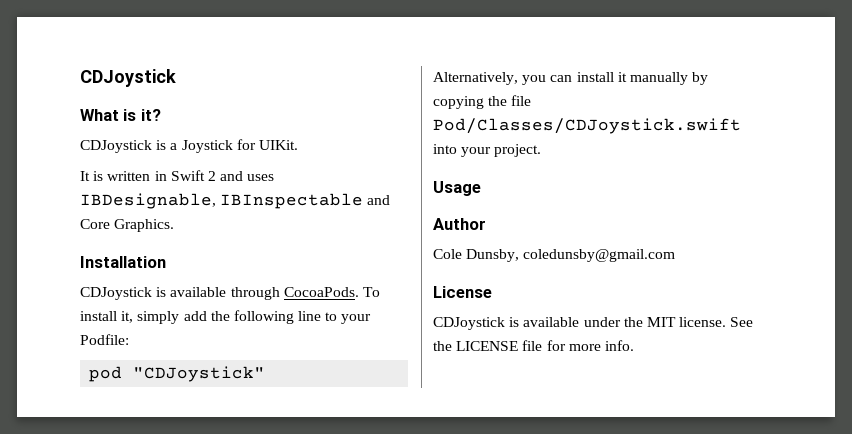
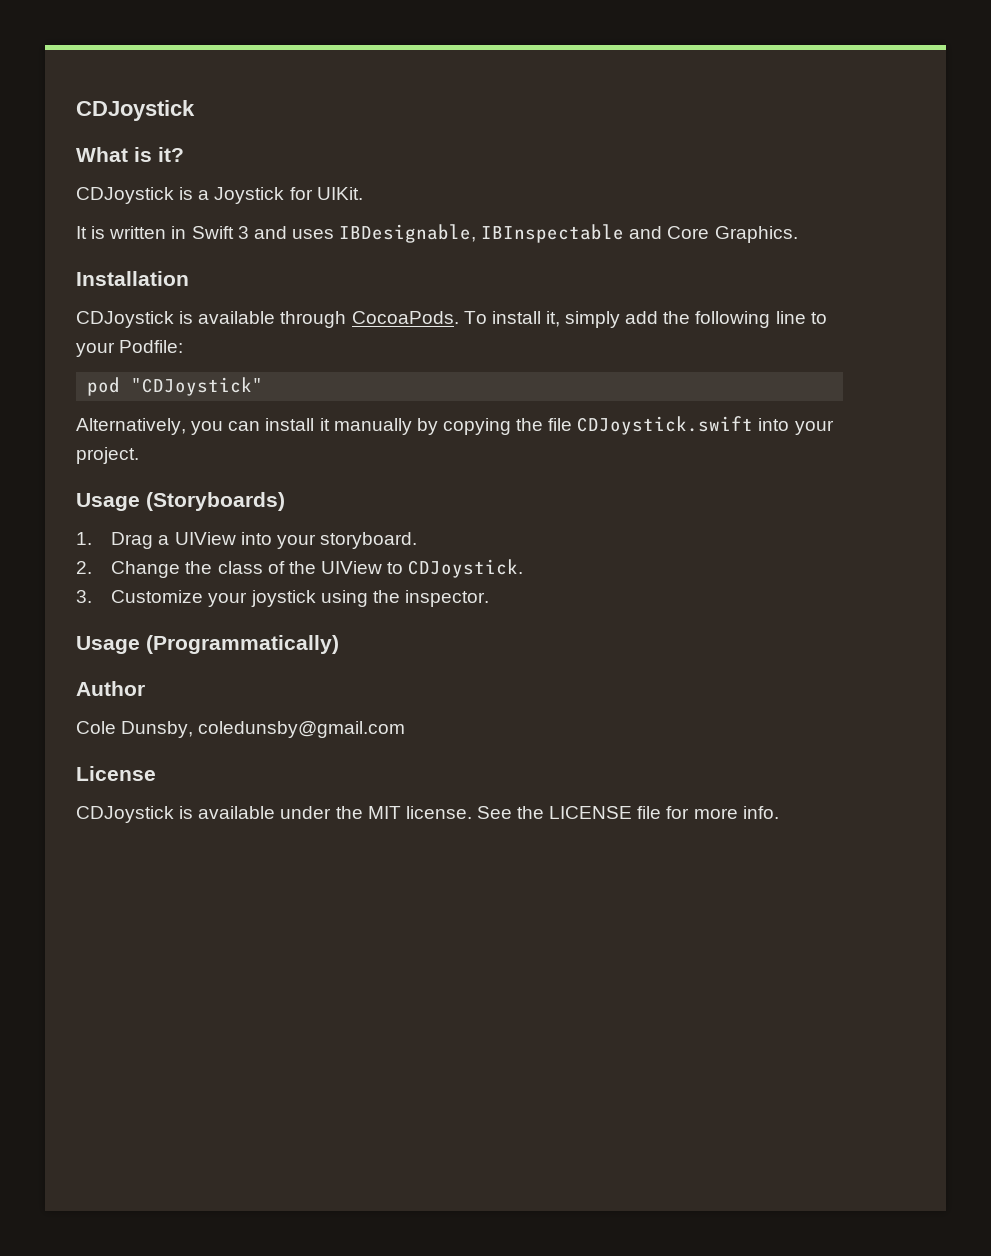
[207,171,216,181] 2 -> [237,226,249,239] 3
[433,118,741,134] Pod/Classes/CDJoystick.swift -> [577,416,754,435] CDJoystick.swift
(481, 188) none -> [146,492,285,511] [76,532,418,549] [76,559,524,578] [76,590,490,607] [76,635,339,654] (Storyboards) // 1. Drag a UIView into your storyboard. // 2. Change the class of the UIView to CDJoystick. // 3. Customize your joystick using the inspector. // Usage (Programmatically)

